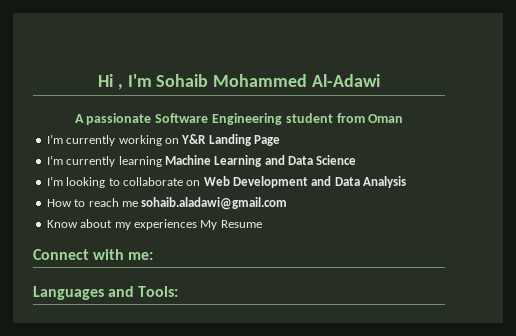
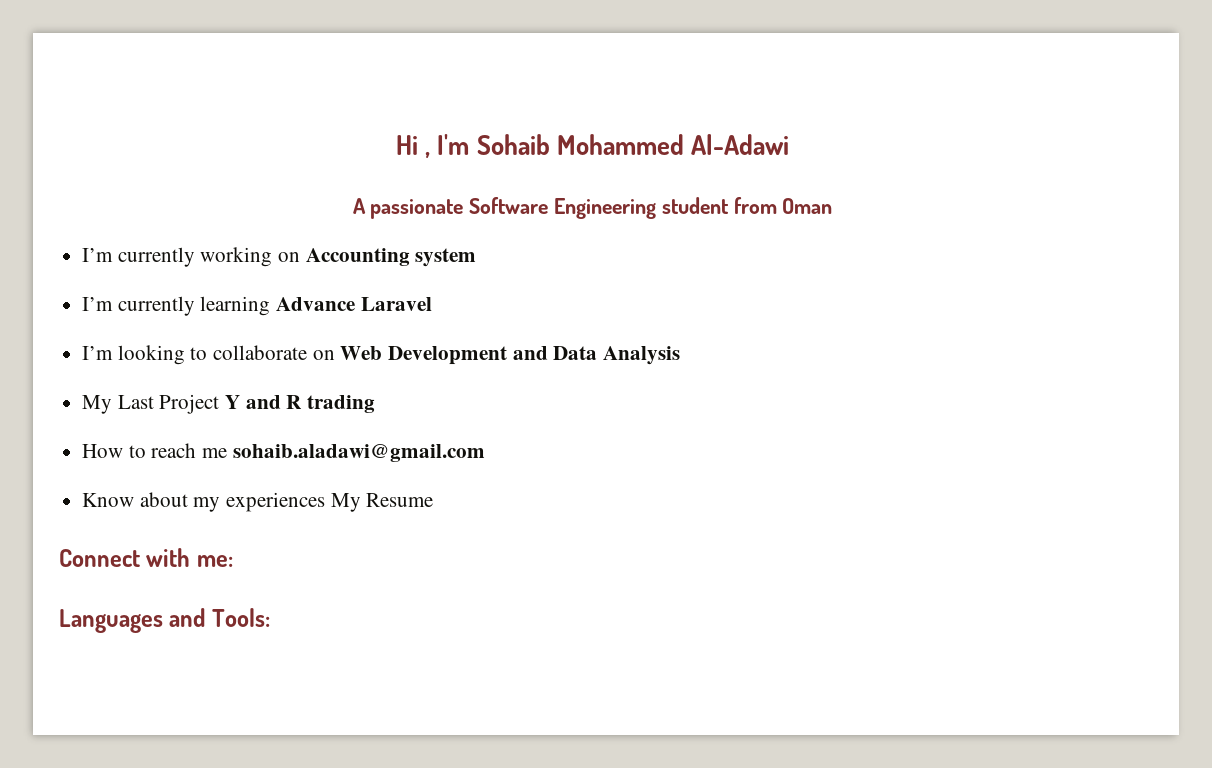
[181,134,280,146] Y&R Landing Page -> [305,248,477,267] Accounting system
[164,155,357,167] Machine Learning and Data Science -> [276,297,432,311] Advance Laravel
(407, 182) none -> [82,394,376,414] // My Last Project Y and R trading

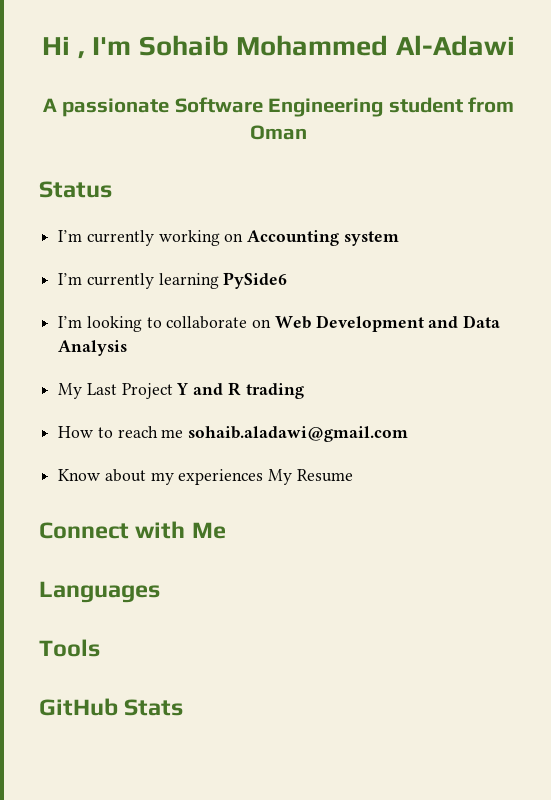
(833, 206) none -> [39,181,112,198] // Status
[276,297,432,311] Advance Laravel -> [223,272,288,289] PySide6
[196,555,233,567] me: -> [191,522,226,539] Me
[169,608,270,627] and Tools: -> [39,639,100,657] [39,698,184,716] // Tools // GitHub Stats

